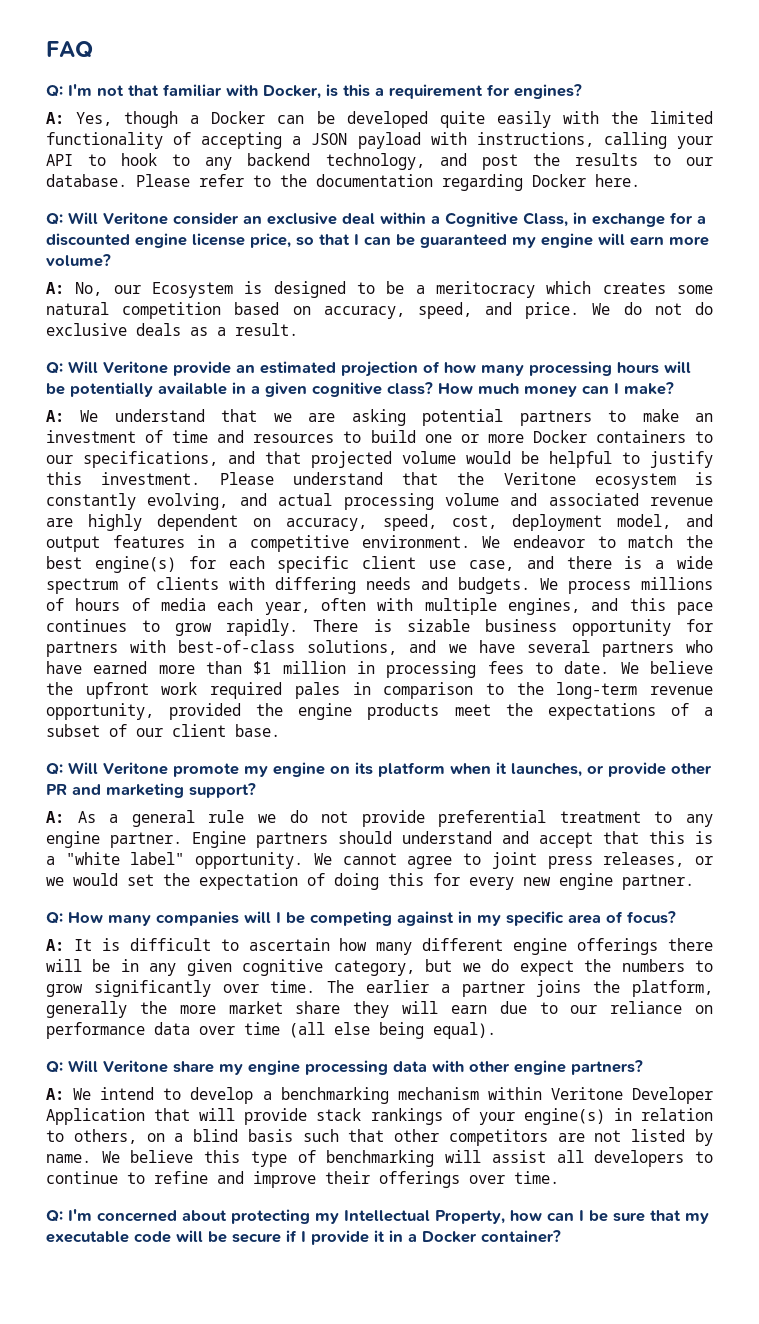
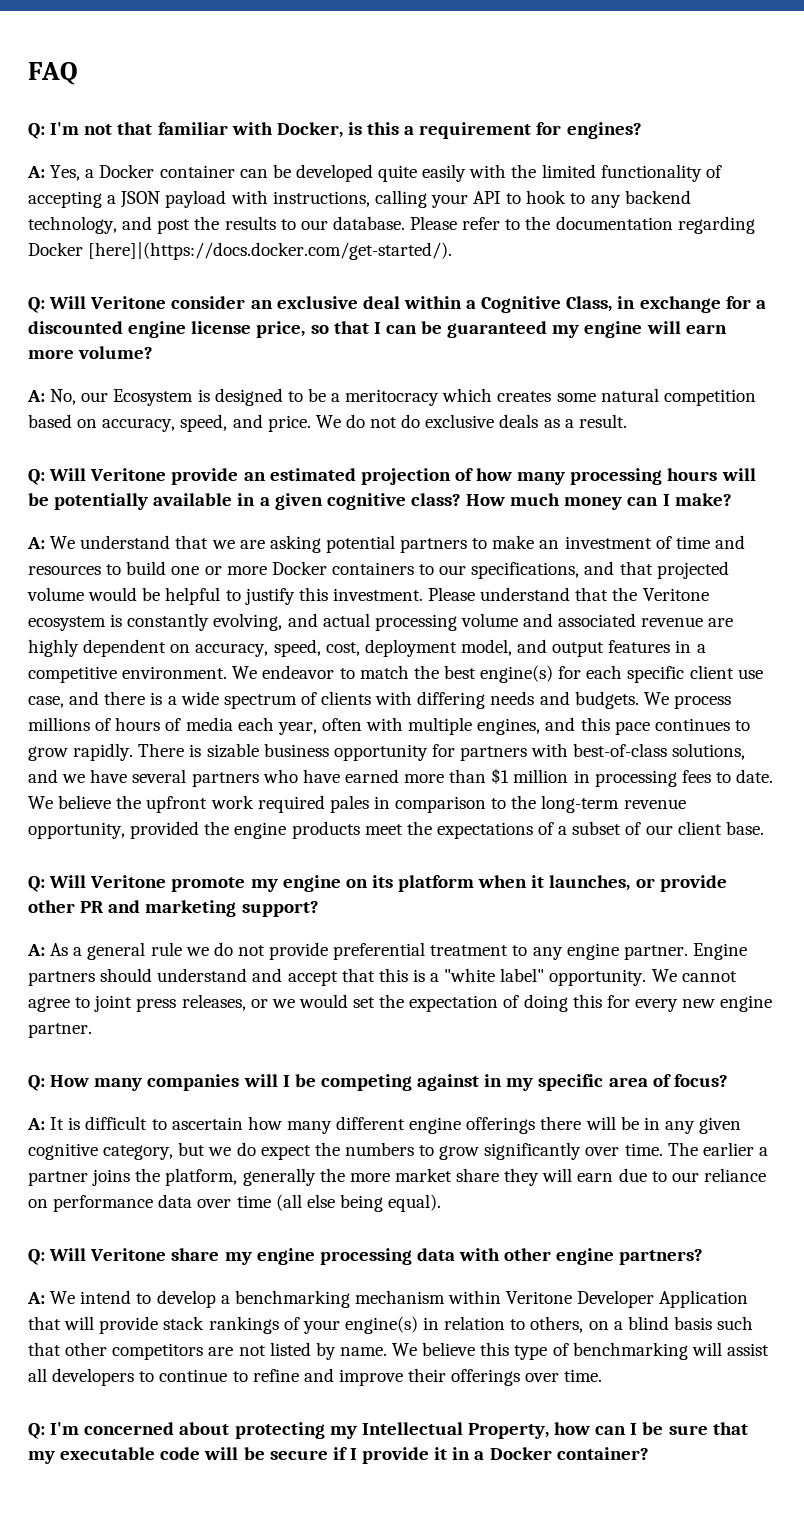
[124,111,266,128] though a Docker -> [85,164,235,178] a Docker container
[595,174,640,187] here. -> [88,242,453,260] [here]|(https://docs.docker.com/get-started/).

